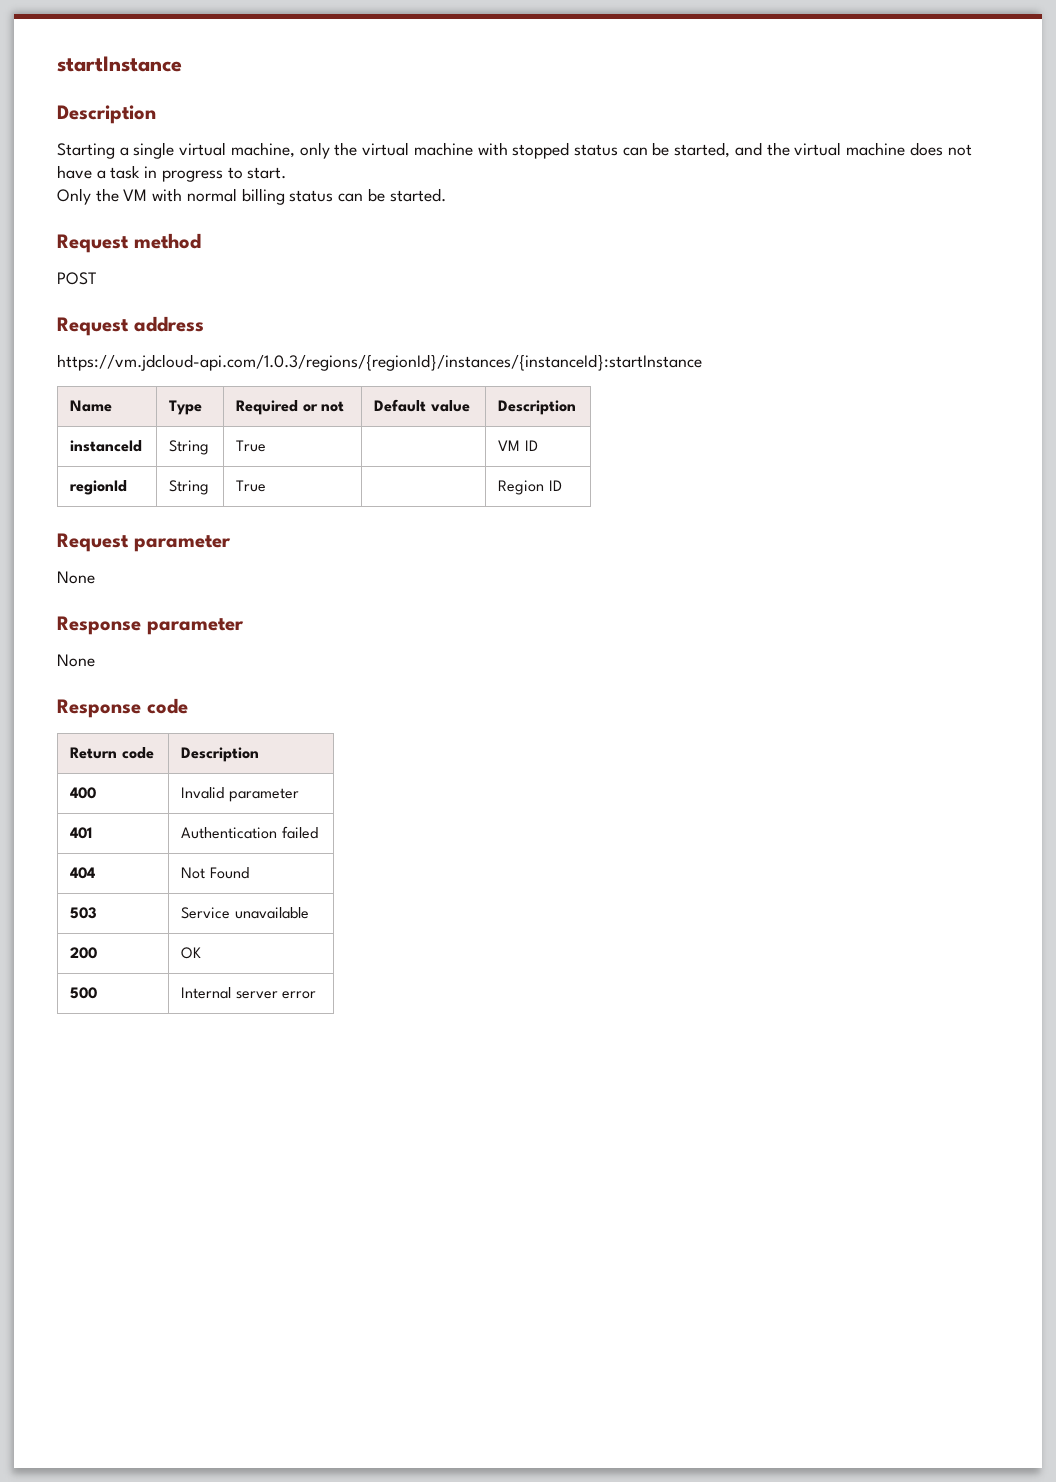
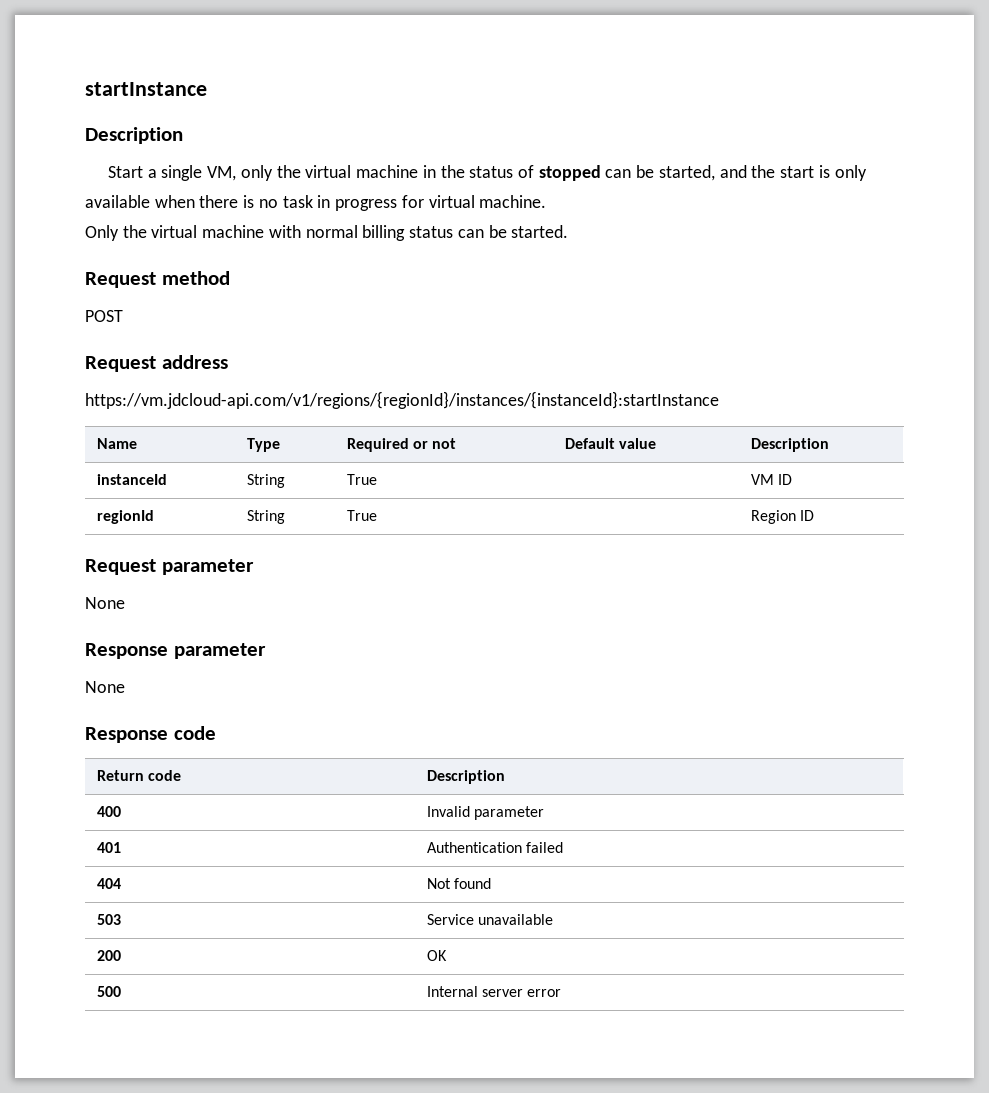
[57,143,115,159] Starting -> [108,166,144,178] Start
[179,142,295,158] virtual machine, -> [207,166,237,181] VM,
[477,142,618,159] with stopped status -> [422,165,601,181] in the status of stopped
[794,142,972,156] [57,165,287,182] virtual machine does not have a task in progress to start. -> [780,165,867,181] [85,195,547,211] start is only available when there is no task in progress for virtual machine.
[123,189,148,201] VM -> [151,225,265,238] virtual machine
[57,354,702,371] https://vm.jdcloud-api.com/1.0.3/regions/{regionId}/instances/{instanceId}:startInstance -> [85,391,719,409] https://vm.jdcloud-api.com/v1/regions/{regionId}/instances/{instanceId}:startInstance
[209,867,249,879] Found -> [454,878,492,889] found

